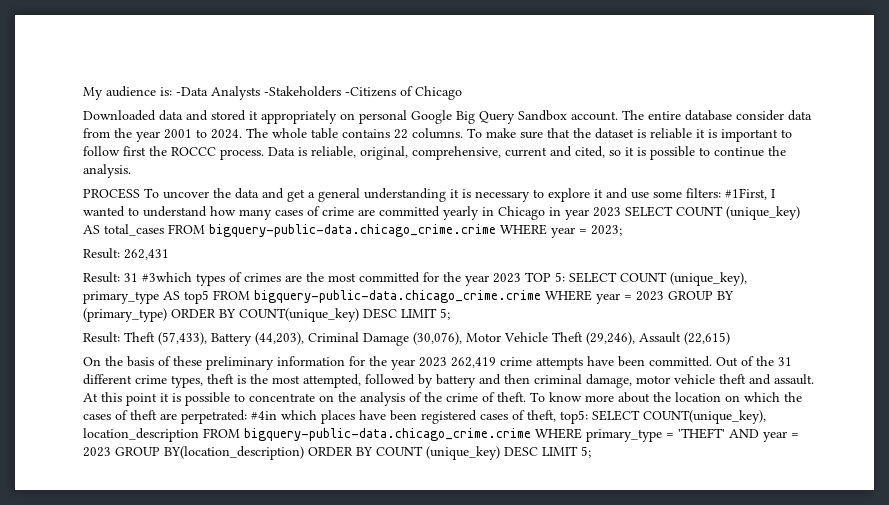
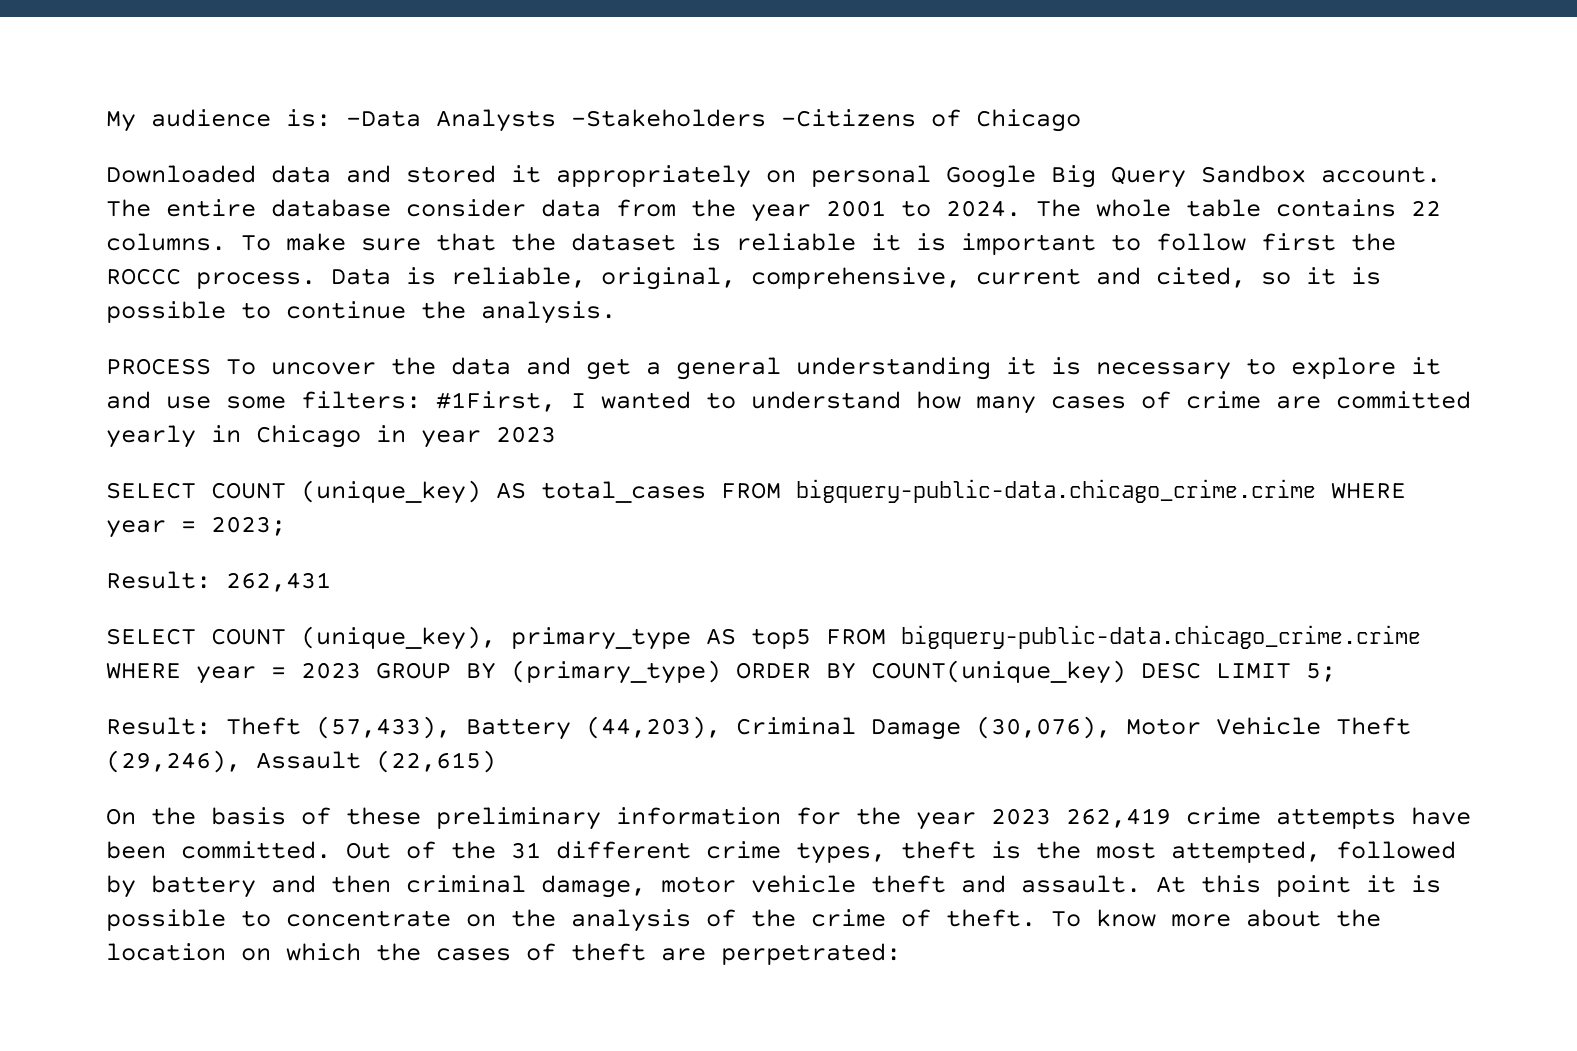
(621, 212) none -> (556, 434) //
[83,272,565,286] Result: 31 #3which types of crimes are the most committed for the year 2023 TOP 5: -> (331, 582) none
[251,410,766,424] [83,428,799,442] [83,446,591,460] #4in which places have been registered cases of theft, top5: SELECT COUNT(unique_key), location_description FROM bigquery-public-data.chicago_crime.crime WHERE primary_type = 'THEFT' AND year = 2023 GROUP BY(location_description) ORDER BY COUNT (unique_key) DESC LIMIT 5; -> (901, 954) none

